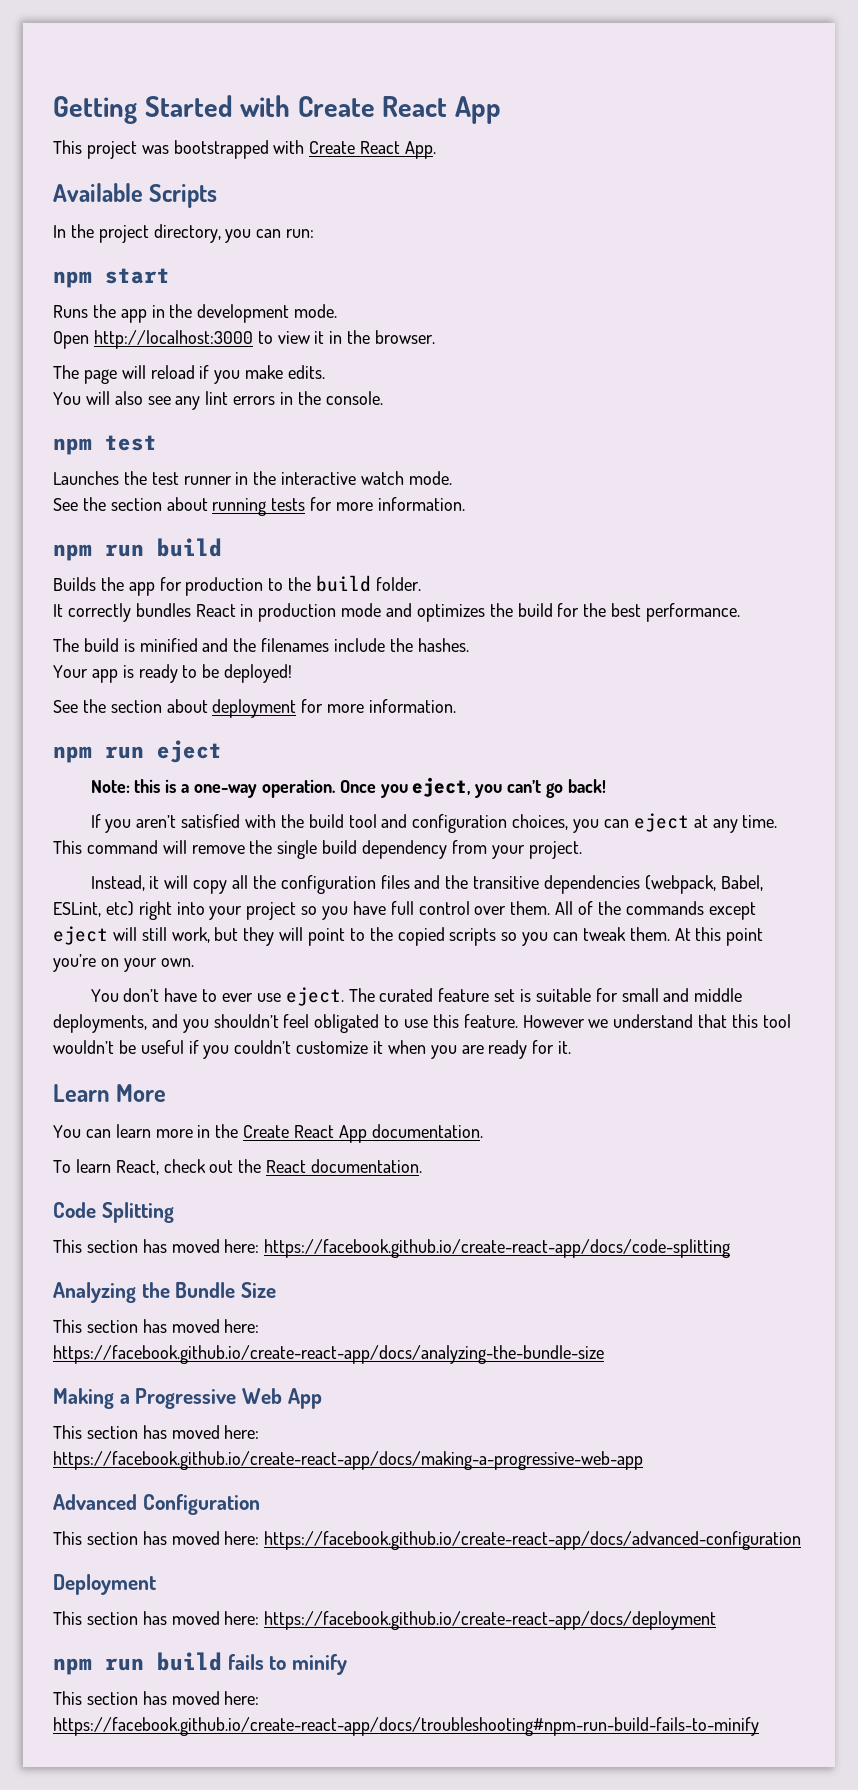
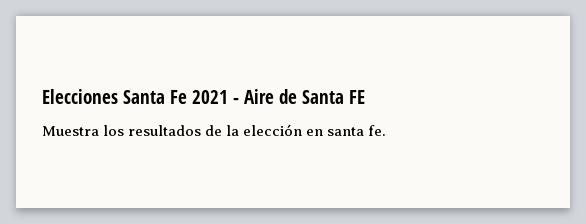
[53,95,501,124] [53,140,437,159] [53,183,218,208] [53,224,315,243] [53,268,170,288] [53,304,338,323] [53,330,435,349] [53,365,326,384] [53,391,383,410] [53,435,157,455] [53,471,452,485] [53,497,465,516] [53,538,222,561] [53,575,421,596] [53,603,741,622] [53,638,469,652] [53,664,293,683] [53,699,457,718] [53,740,222,763] [90,777,606,798] [90,813,778,833] [53,840,582,859] [90,875,763,894] [53,901,756,920] [53,926,764,946] [53,954,194,972] [90,987,743,1006] [53,1014,791,1033] [53,1040,572,1059] [53,1084,167,1102] [53,1124,483,1143] [53,1159,423,1175] [53,1202,174,1223] [53,1239,731,1258] [53,1282,277,1303] [53,1319,260,1333] [53,1345,604,1364] [53,1388,322,1409] [53,1425,260,1439] [53,1451,643,1470] [53,1494,260,1515] [53,1531,802,1550] [53,1574,156,1595] [53,1611,717,1630] [53,1652,348,1675] [53,1691,260,1705] [53,1717,759,1736] Getting Started with Create React App // This project was bootstrapped with Create React App. // Available Scripts // In the project directory, you can run: // npm start // Runs the app in the development mode. // Open http://localhost:3000 to view it in the browser. // The page will reload if you make edits. // You will also see any lint errors in the console. // npm test // Launches the test runner in the interactive watch mode. // See the section about running tests for more information. // npm run build // Builds the app for production to the build folder. // It correctly bundles React in production mode and optimizes the build for the best performance. // The build is minified and the filenames include the hashes. // Your app is ready to be deployed! // See the section about deployment for more information. // npm run eject // Note: this is a one-way operation. Once you eject, you can’t go back! // If you aren’t satisfied with the build tool and configuration choices, you can eject at any time. This command will remove the single build dependency from your project. // Instead, it will copy all the configuration files and the transitive dependencies (webpack, Babel, ESLint, etc) right into your project so you have full control over them. All of the commands except eject will still work, but they will point to the copied scripts so you can tweak them. At this point you’re on your own. // You don’t have to ever use eject. The curated feature set is suitable for small and middle deployments, and you shouldn’t feel obligated to use this feature. However we understand that this tool wouldn’t be useful if you couldn’t customize it when you are ready for it. // Learn More // You can learn more in the Create React App documentation. // To learn React, check out the React documentation. // Code Splitting // This section has moved here: https://facebook.github.io/create-react-app/docs/code-splitting // Analyzing the Bundle Size // This section has moved here: https://facebook.github.io/create-react-app/docs/analyzing-the-bundle-size // Making a Progressive Web App // This section has moved here: https://facebook.github.io/create-react-app/docs/making-a-progressive-web-app // Advanced Configuration // This section has moved here: https://facebook.github.io/create-react-app/docs/advanced-configuration // Deployment // This section has moved here: https://facebook.github.io/create-react-app/docs/deployment // npm run build fails to minify // This section has moved here: https://facebook.github.io/create-react-app/docs/troubleshooting#npm-run-build-fails-to-minify -> [42,89,365,104] [42,124,387,136] Elecciones Santa Fe 2021 - Aire de Santa FE // Muestra los resultados de la elección en santa fe.

